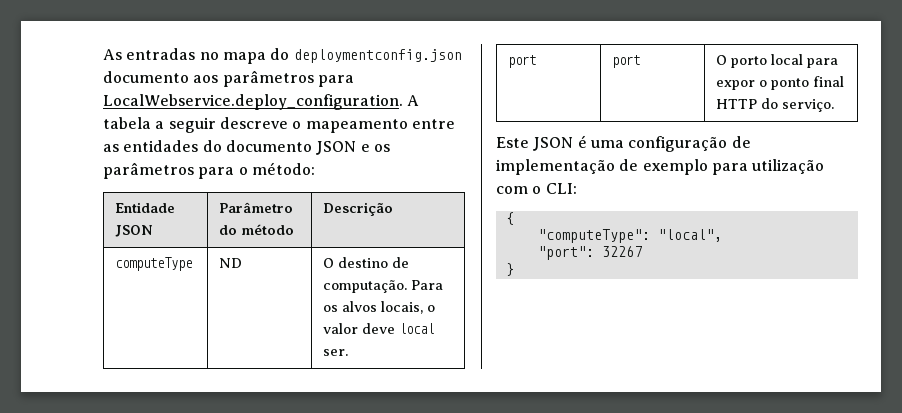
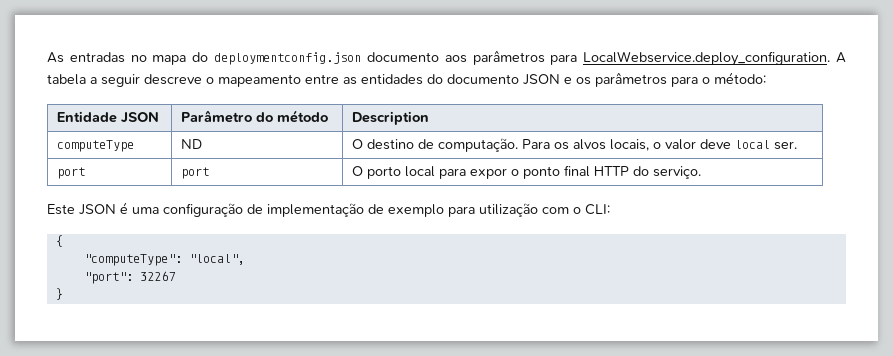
[323,202,394,216] Descrição -> [352,111,430,125] Description

